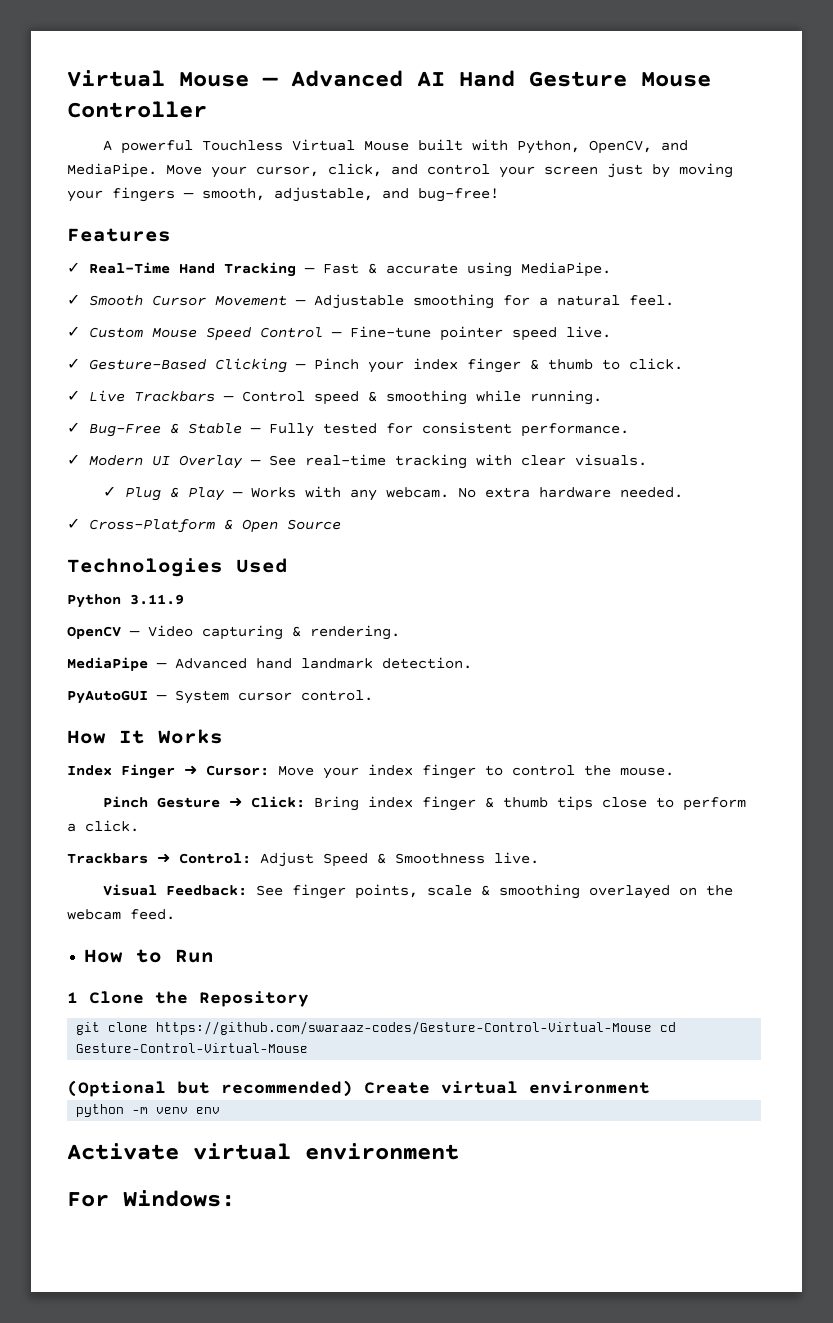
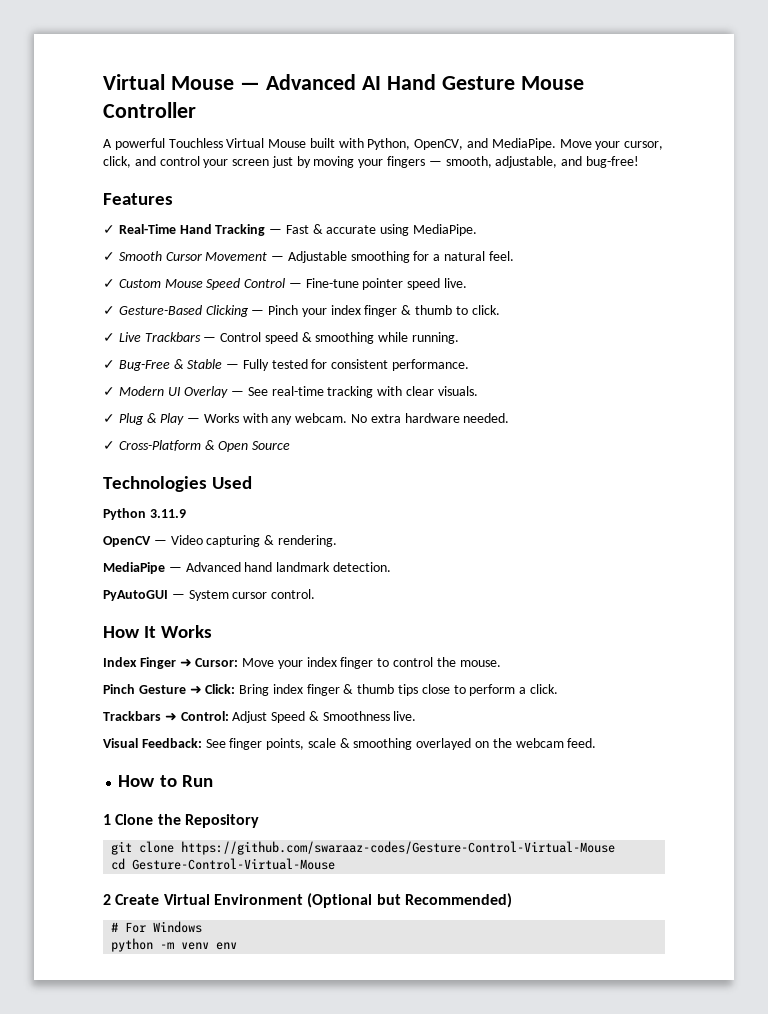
(653, 1028) none -> (616, 848) //
[67,1080,650,1097] (Optional but recommended) Create virtual environment -> [103,893,512,908] [111,921,203,933] 2 Create Virtual Environment (Optional but Recommended) // # For Windows
[67,1143,459,1160] [67,1190,235,1207] // Activate virtual environment // For Windows: -> (238, 946) none

